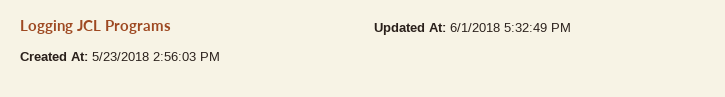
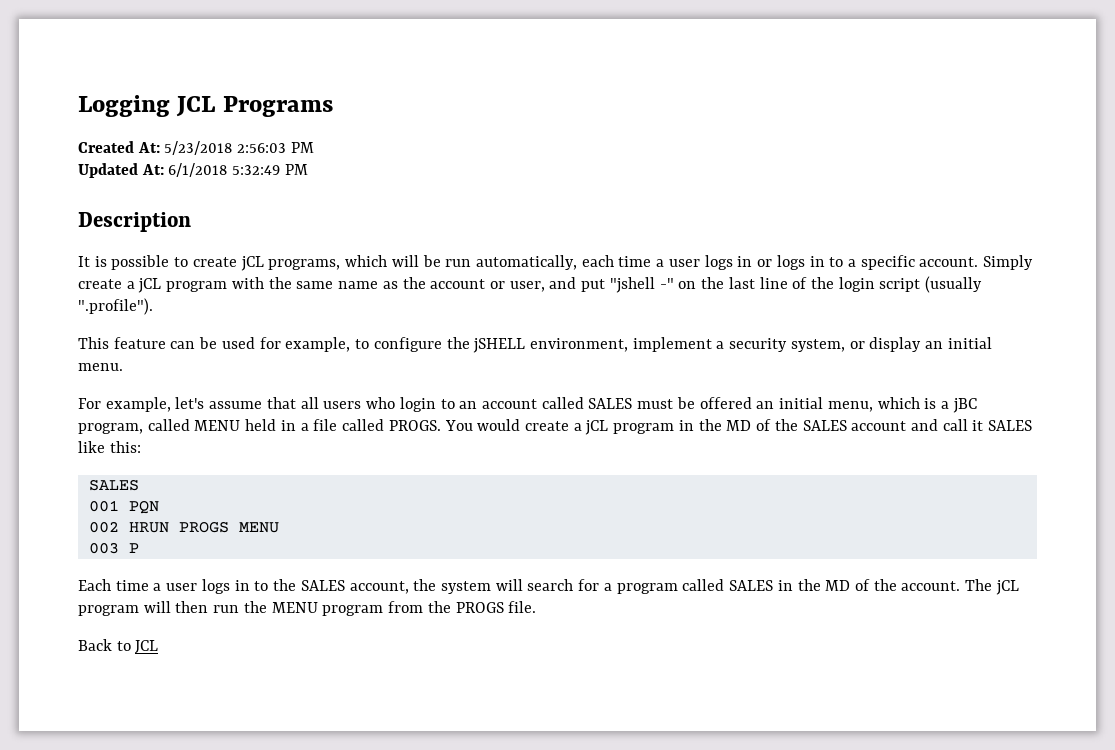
(571, 27) none -> [78,212,191,232] [78,255,1034,271] [78,276,983,293] [78,298,153,315] [78,337,992,353] [78,363,123,371] [78,397,977,413] [78,419,1033,435] [78,441,141,453] [88,479,139,491] [88,500,159,514] [88,521,279,533] [88,542,139,554] [78,579,1019,595] [78,601,537,616] [78,639,159,654] // Description // It is possible to create jCL programs, which will be run automatically, each time a user logs in or logs in to a specific account. Simply create a jCL program with the same name as the account or user, and put "jshell -" on the last line of the login script (usually ".profile"). // This feature can be used for example, to configure the jSHELL environment, implement a security system, or display an initial menu. // For example, let's assume that all users who login to an account called SALES must be offered an initial menu, which is a jBC program, called MENU held in a file called PROGS. You would create a jCL program in the MD of the SALES account and call it SALES like this: // SALES // 001 PQN // 002 HRUN PROGS MENU // 003 P // Each time a user logs in to the SALES account, the system will search for a program called SALES in the MD of the account. The jCL program will then run the MENU program from the PROGS file. // Back to JCL

